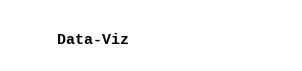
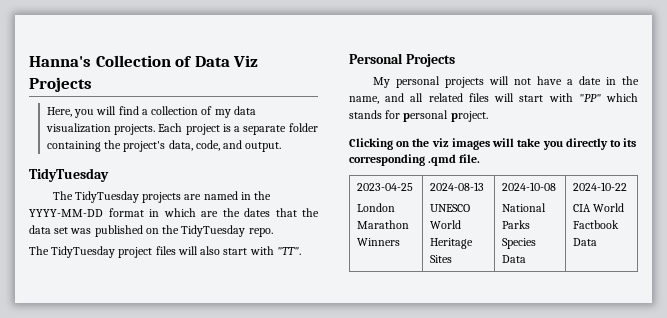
[57,33,129,44] Data-Viz -> [29,55,259,67] [29,77,92,92] [46,106,256,118] [45,123,318,135] [46,140,282,152] [29,168,109,182] [52,191,272,203] [29,208,319,217] [29,225,273,237] [29,246,301,258] [349,53,455,67] [372,76,639,88] [349,93,638,104] [349,110,488,122] [349,138,637,150] [349,154,481,166] [357,183,414,191] [357,203,396,212] [357,220,410,229] [357,238,401,246] [430,182,485,191] [430,204,471,212] [430,220,462,229] [430,238,474,249] [430,255,453,263] [502,182,557,191] [502,203,547,212] [502,220,531,229] [502,238,537,249] [502,255,527,263] [573,182,628,191] [573,203,625,212] [573,220,620,229] [573,238,598,246] Hanna's Collection of Data Viz Projects // Here, you will find a collection of my data visualization projects. Each project is a separate folder containing the project's data, code, and output. // TidyTuesday // The TidyTuesday projects are named in the YYYY-MM-DD format in which are the dates that the data set was published on the TidyTuesday repo. // The TidyTuesday project files will also start with "TT". // Personal Projects // My personal projects will not have a date in the name, and all related files will start with "PP" which stands for personal project. // Clicking on the viz images will take you directly to its corresponding .qmd file. // 2023-04-25 // London Marathon Winners | 2024-08-13 // UNESCO World Heritage Sites | 2024-10-08 // National Parks Species Data | 2024-10-22 // CIA World Factbook Data

